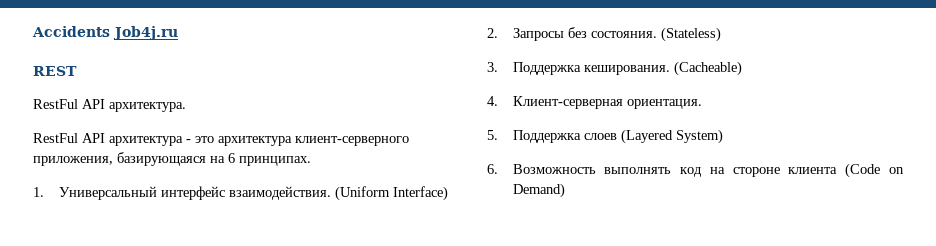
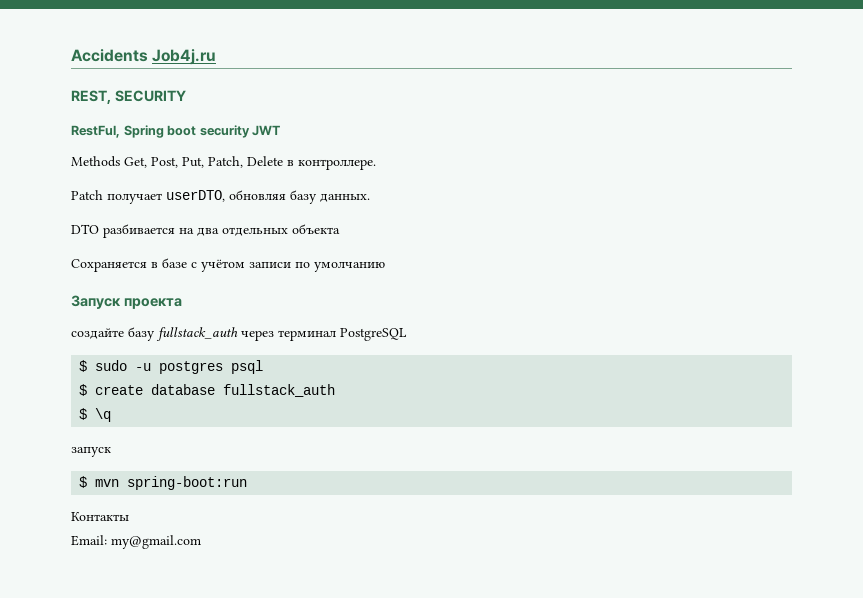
[33,66,77,76] [33,99,186,112] [33,133,409,146] [33,152,311,166] [33,186,448,201] [487,27,721,42] [487,61,742,76] [487,96,702,109] [487,129,723,144] [487,163,904,178] [512,183,565,198] REST // RestFul API архитектура. // RestFul API архитектура - это архитектура клиент-серверного приложения, базирующаяся на 6 принципах. // 1. Универсальный интерфейс взаимодействия. (Uniform Interface) // 2. Запросы без состояния. (Stateless) // 3. Поддержка кеширования. (Cacheable) // 4. Клиент-серверная ориентация. // 5. Поддержка слоев (Layered System) // 6. Возможность выполнять код на стороне клиента (Code on Demand) -> [71,90,186,104] [71,125,281,138] [71,156,376,170] [71,190,370,204] [71,224,340,238] [71,258,385,272] [71,295,182,309] [71,327,407,341] [79,360,264,374] [79,384,336,397] [79,408,112,422] [71,447,111,457] [79,476,248,490] [71,512,129,521] [71,535,201,549] REST, SECURITY // RestFul, Spring boot security JWT // Methods Get, Post, Put, Patch, Delete в контроллере. // Patch получает userDTO, обновляя базу данных. // DTO разбивается на два отдельных объекта // Сохраняется в базе с учётом записи по умолчанию // Запуск проекта // создайте базу fullstack_auth через терминал PostgreSQL // $ sudo -u postgres psql // $ create database fullstack_auth // $ \q // запуск // $ mvn spring-boot:run // Контакты // Email: my@gmail.com

